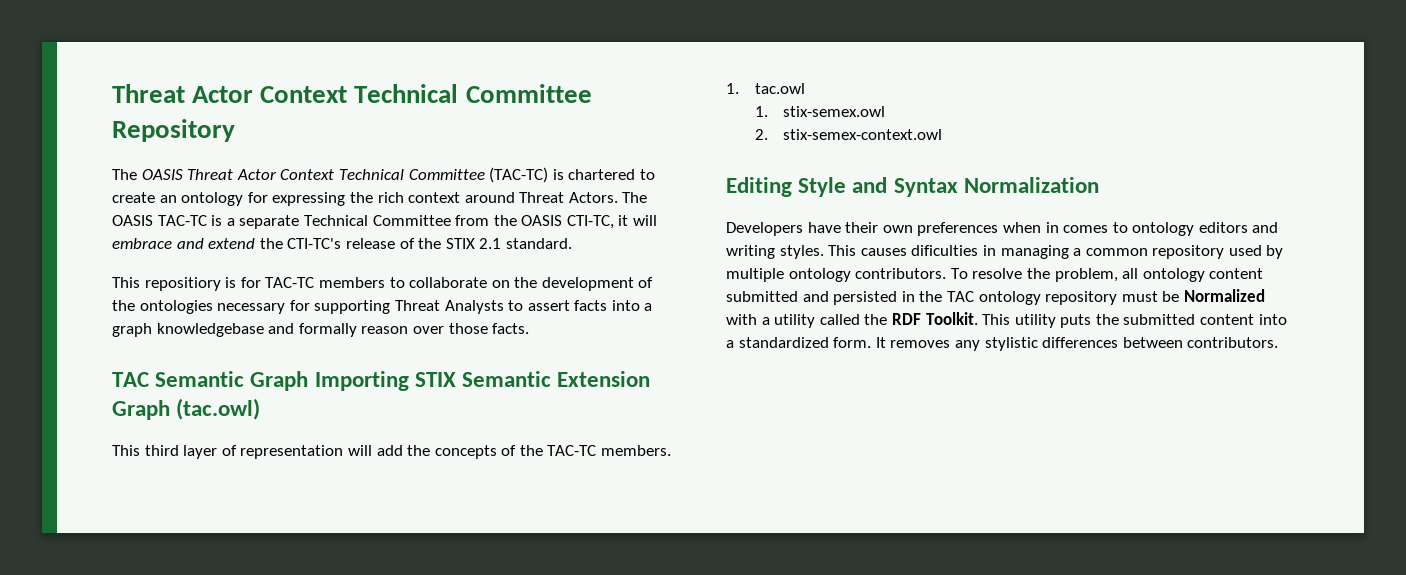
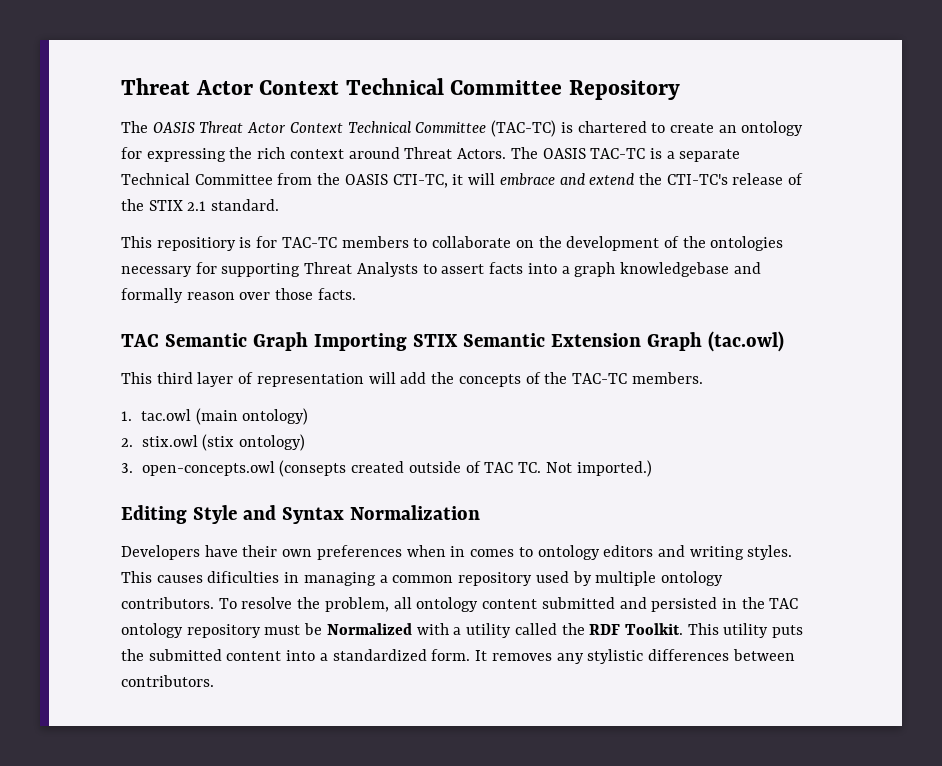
[754,106,886,117] [754,129,943,140] // 1. stix-semex.owl // 2. stix-semex-context.owl -> [195,408,309,425] [121,434,306,451] [121,460,652,477] (main ontology) // 2. stix.owl (stix ontology) // 3. open-concepts.owl (consepts created outside of TAC TC. Not imported.)

